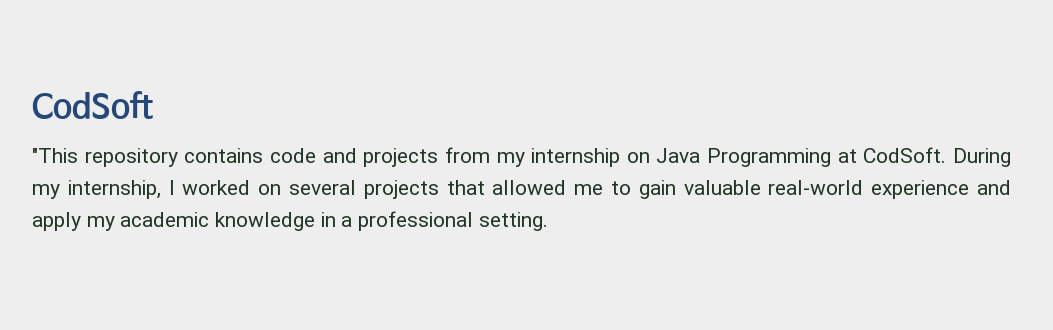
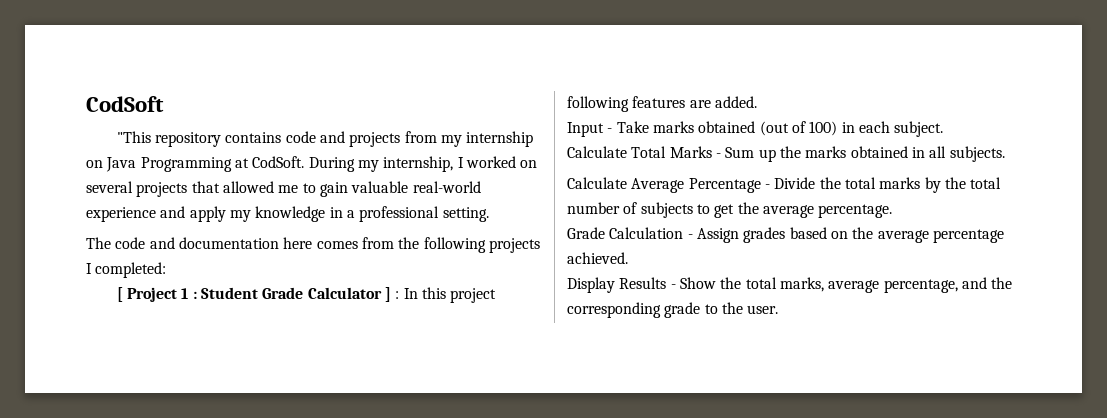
[120,212,210,227] academic -> (251, 216) none
(548, 221) none -> [86,237,540,253] [86,262,167,278] [116,287,497,303] [567,96,757,112] [567,121,944,137] [567,146,1005,162] [567,177,1002,193] [567,202,893,218] [567,227,1004,243] [567,252,628,264] [567,277,1013,293] [567,302,779,318] // The code and documentation here comes from the following projects I completed: // [ Project 1 : Student Grade Calculator ] : In this project following features are added. // Input - Take marks obtained (out of 100) in each subject. // Calculate Total Marks - Sum up the marks obtained in all subjects. // Calculate Average Percentage - Divide the total marks by the total number of subjects to get the average percentage. // Grade Calculation - Assign grades based on the average percentage achieved. // Display Results - Show the total marks, average percentage, and the corresponding grade to the user.

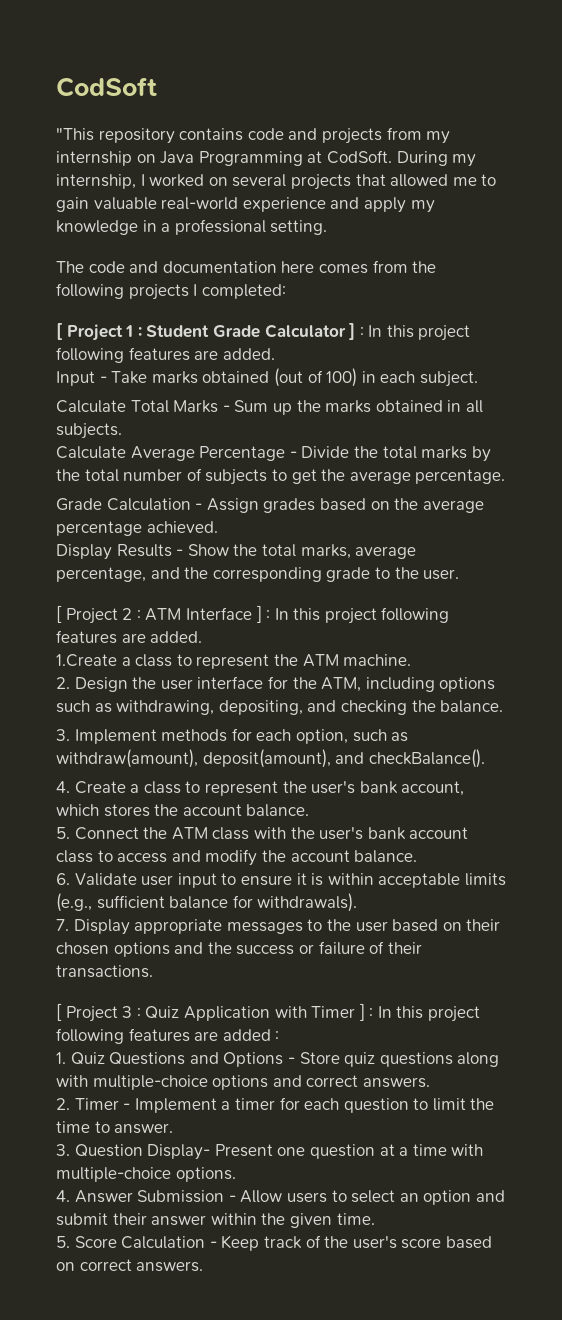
(779, 309) none -> [56,605,450,624] [56,630,203,644] [56,654,412,669] [56,676,496,692] [56,700,504,715] [56,728,409,744] [56,749,485,768] [56,781,465,796] [56,804,310,817] [56,827,469,840] [56,849,418,866] [56,873,506,888] [56,893,358,912] [56,919,501,935] [56,941,422,957] [56,965,153,978] [56,1003,481,1022] [56,1028,280,1044] [56,1052,500,1067] [56,1075,430,1090] [56,1097,495,1113] [56,1121,174,1134] [56,1144,484,1160] [56,1167,236,1182] [56,1190,505,1205] [56,1213,375,1228] [56,1235,492,1251] [56,1259,204,1272] // [ Project 2 : ATM Interface ] : In this project following features are added. // 1.Create a class to represent the ATM machine. // 2. Design the user interface for the ATM, including options such as withdrawing, depositing, and checking the balance. // 3. Implement methods for each option, such as withdraw(amount), deposit(amount), and checkBalance(). // 4. Create a class to represent the user's bank account, which stores the account balance. // 5. Connect the ATM class with the user's bank account class to access and modify the account balance. // 6. Validate user input to ensure it is within acceptable limits (e.g., sufficient balance for withdrawals). // 7. Display appropriate messages to the user based on their chosen options and the success or failure of their transactions. // [ Project 3 : Quiz Application with Timer ] : In this project following features are added : // 1. Quiz Questions and Options - Store quiz questions along with multiple-choice options and correct answers. // 2. Timer - Implement a timer for each question to limit the time to answer. // 3. Question Display- Present one question at a time with multiple-choice options. // 4. Answer Submission - Allow users to select an option and submit their answer within the given time. // 5. Score Calculation - Keep track of the user's score based on correct answers.

